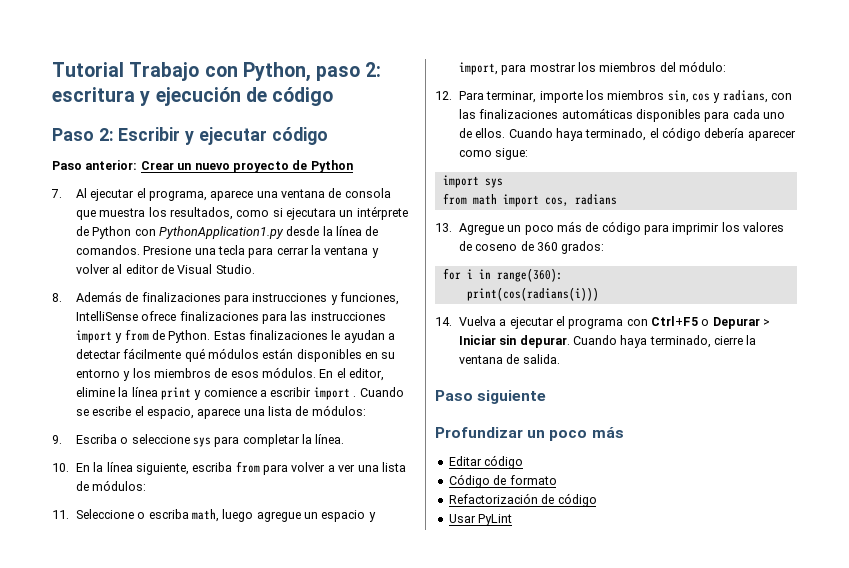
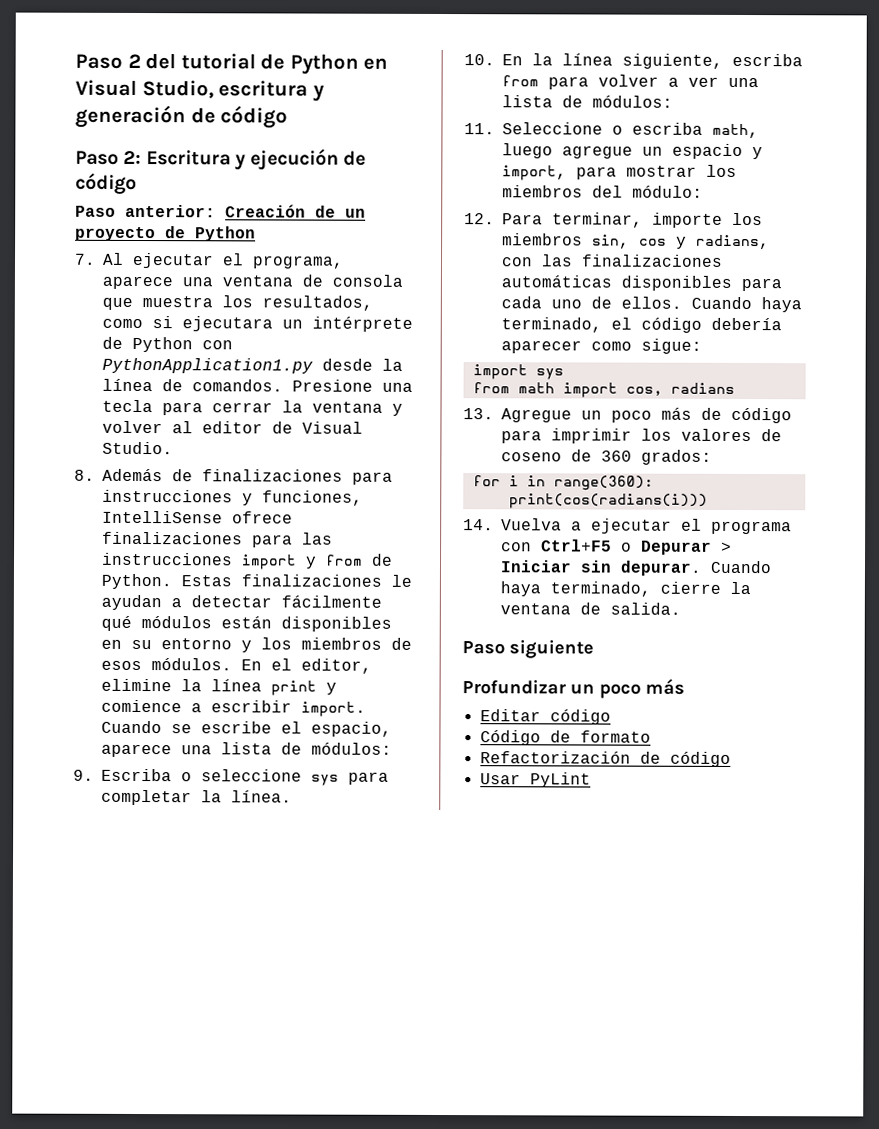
[52,62,382,82] [52,87,334,106] [52,127,267,145] Tutorial Trabajo con Python, paso 2: escritura y ejecución de código // Paso 2: Escribir y ejecutar -> [75,53,389,75] [75,79,325,102] [75,104,289,129] [75,148,367,170] Paso 2 del tutorial de Python en Visual Studio, escritura y generación de código // Paso 2: Escritura y ejecución de
[140,161,230,170] Crear un nuevo -> [225,204,366,218] Creación de un
[313,387,357,400] import . -> [301,701,366,717] import.

